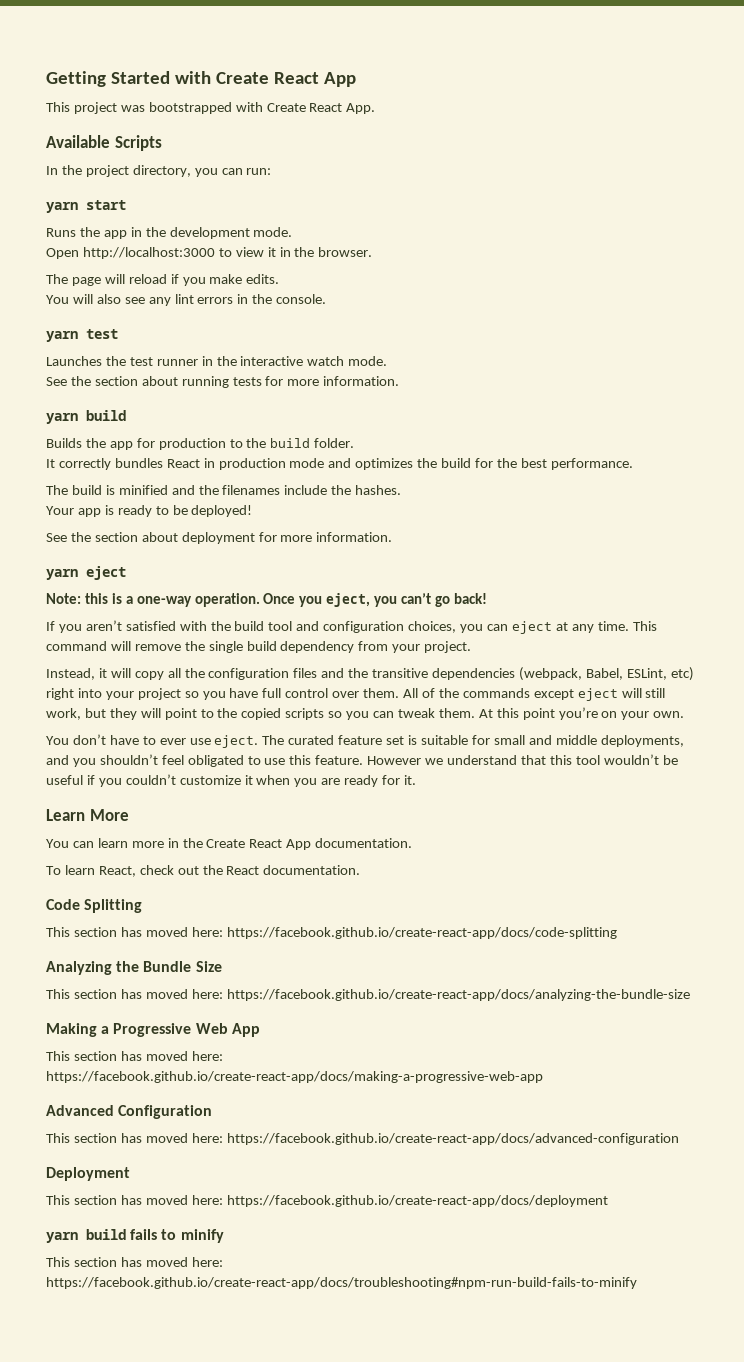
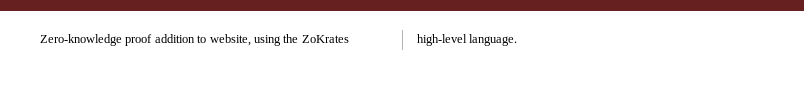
[46,71,356,87] [46,102,376,114] [46,135,162,151] [46,165,272,177] [46,200,126,213] [46,227,293,239] [46,247,373,259] [46,274,280,286] [46,294,327,306] [46,329,118,342] [46,356,388,366] [46,376,400,388] [46,410,126,424] [46,438,355,450] [46,458,633,470] [46,485,402,495] [46,505,253,517] [46,532,393,544] [46,566,126,580] [46,593,487,607] [46,620,657,634] [46,641,472,653] [46,667,694,681] [46,688,666,701] [46,707,685,720] [46,734,684,748] [46,754,678,767] [46,774,417,787] [46,809,129,821] [46,838,413,850] [46,865,361,877] [46,899,143,913] [46,927,617,939] [46,961,222,975] [46,989,690,1001] [46,1023,260,1037] [46,1051,223,1061] [46,1071,543,1083] [46,1105,213,1119] [46,1133,679,1145] [46,1167,130,1181] [46,1195,608,1207] [46,1229,224,1243] [46,1257,223,1267] [46,1277,637,1289] Getting Started with Create React App // This project was bootstrapped with Create React App. // Available Scripts // In the project directory, you can run: // yarn start // Runs the app in the development mode. // Open http://localhost:3000 to view it in the browser. // The page will reload if you make edits. // You will also see any lint errors in the console. // yarn test // Launches the test runner in the interactive watch mode. // See the section about running tests for more information. // yarn build // Builds the app for production to the build folder. // It correctly bundles React in production mode and optimizes the build for the best performance. // The build is minified and the filenames include the hashes. // Your app is ready to be deployed! // See the section about deployment for more information. // yarn eject // Note: this is a one-way operation. Once you eject, you can’t go back! // If you aren’t satisfied with the build tool and configuration choices, you can eject at any time. This command will remove the single build dependency from your project. // Instead, it will copy all the configuration files and the transitive dependencies (webpack, Babel, ESLint, etc) right into your project so you have full control over them. All of the commands except eject will still work, but they will point to the copied scripts so you can tweak them. At this point you’re on your own. // You don’t have to ever use eject. The curated feature set is suitable for small and middle deployments, and you shouldn’t feel obligated to use this feature. However we understand that this tool wouldn’t be useful if you couldn’t customize it when you are ready for it. // Learn More // You can learn more in the Create React App documentation. // To learn React, check out the React documentation. // Code Splitting // This section has moved here: https://facebook.github.io/create-react-app/docs/code-splitting // Analyzing the Bundle Size // This section has moved here: https://facebook.github.io/create-react-app/docs/analyzing-the-bundle-size // Making a Progressive Web App // This section has moved here: https://facebook.github.io/create-react-app/docs/making-a-progressive-web-app // Advanced Configuration // This section has moved here: https://facebook.github.io/create-react-app/docs/advanced-configuration // Deployment // This section has moved here: https://facebook.github.io/create-react-app/docs/deployment // yarn build fails to minify // This section has moved here: https://facebook.github.io/create-react-app/docs/troubleshooting#npm-run-build-fails-to-minify -> [40,34,518,46] Zero-knowledge proof addition to website, using the ZoKrates high-level language.

